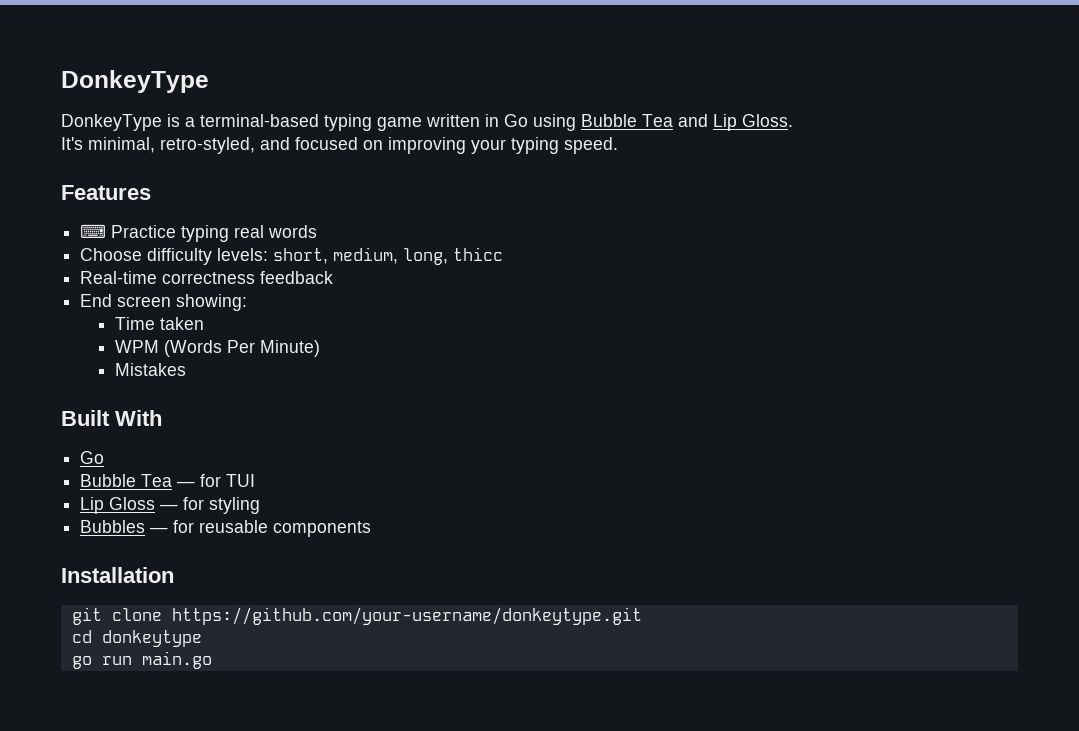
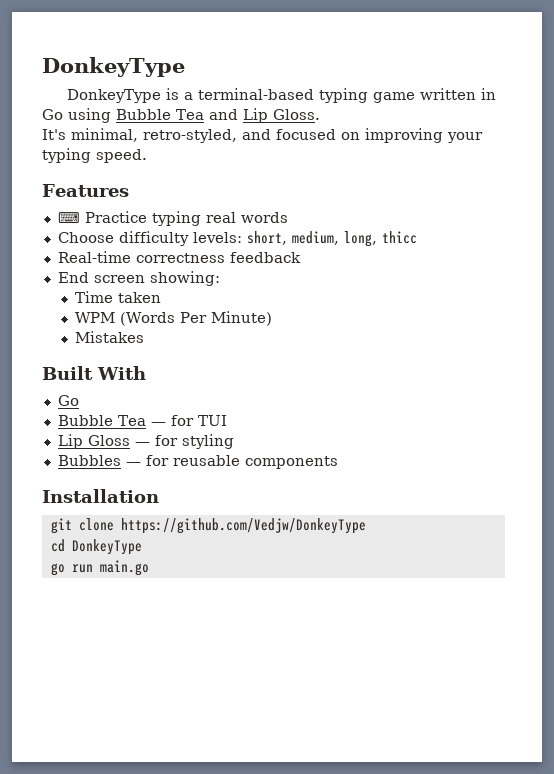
[171,607,642,625] https://github.com/your-username/donkeytype.git -> [120,518,366,534] https://github.com/Vedjw/DonkeyType
[101,630,202,647] donkeytype -> [71,539,142,555] DonkeyType

